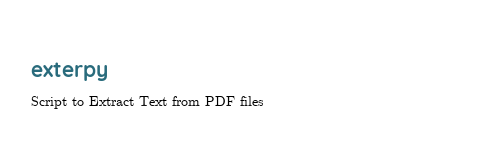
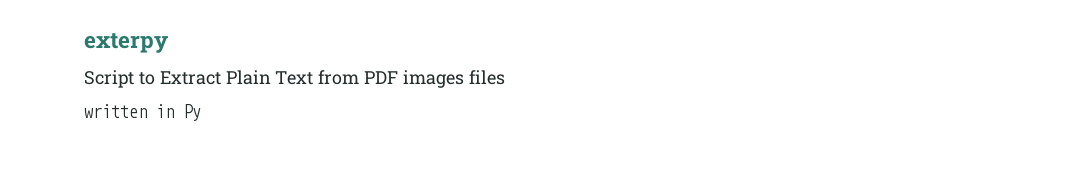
(134, 101) none -> [225,70,271,85] Plain
(235, 101) none -> [403,70,465,88] images
(264, 101) none -> [84,104,201,121] // written in Py

